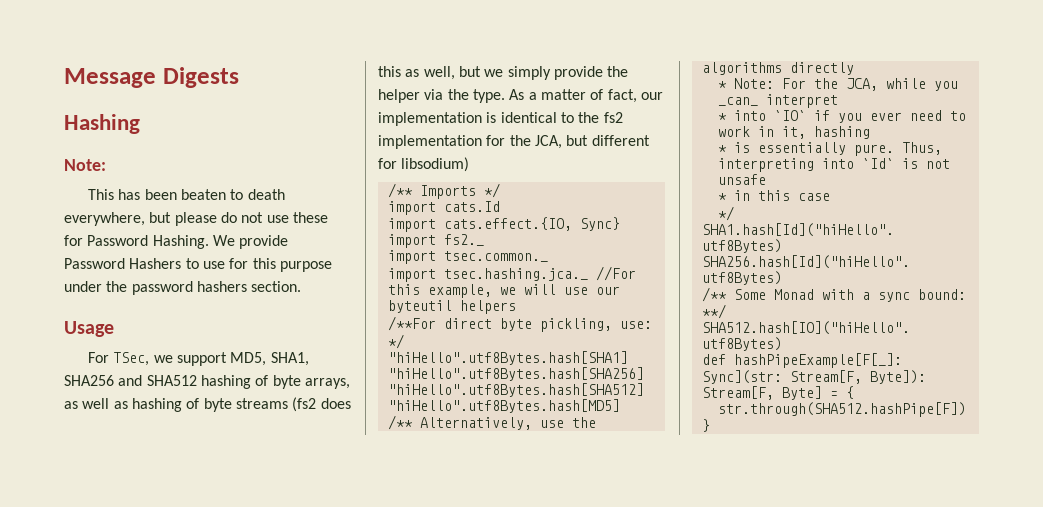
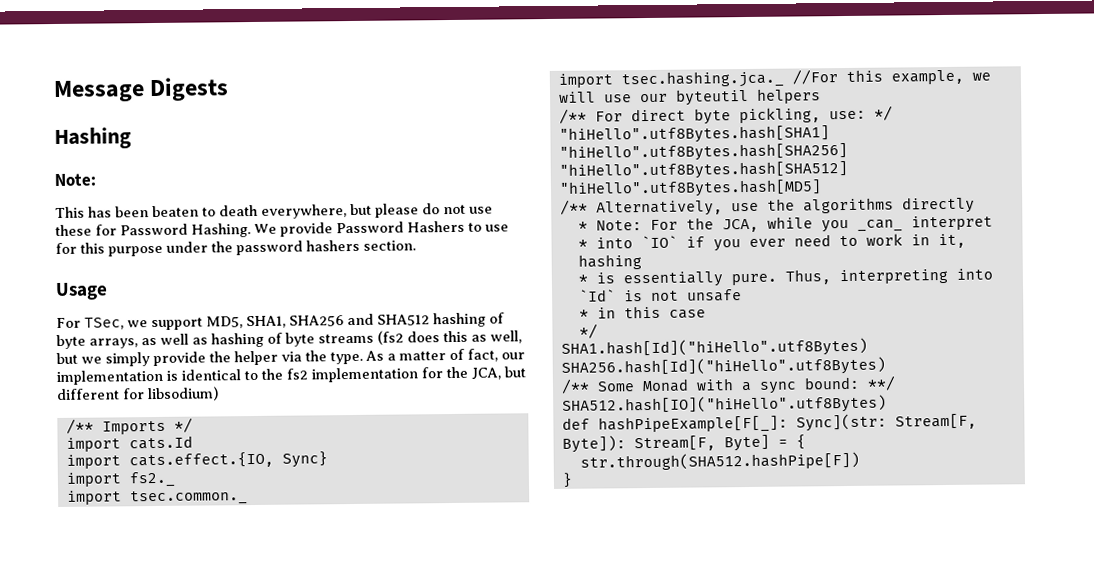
[387,316,436,331] /**For -> [558,108,623,124] /** For

